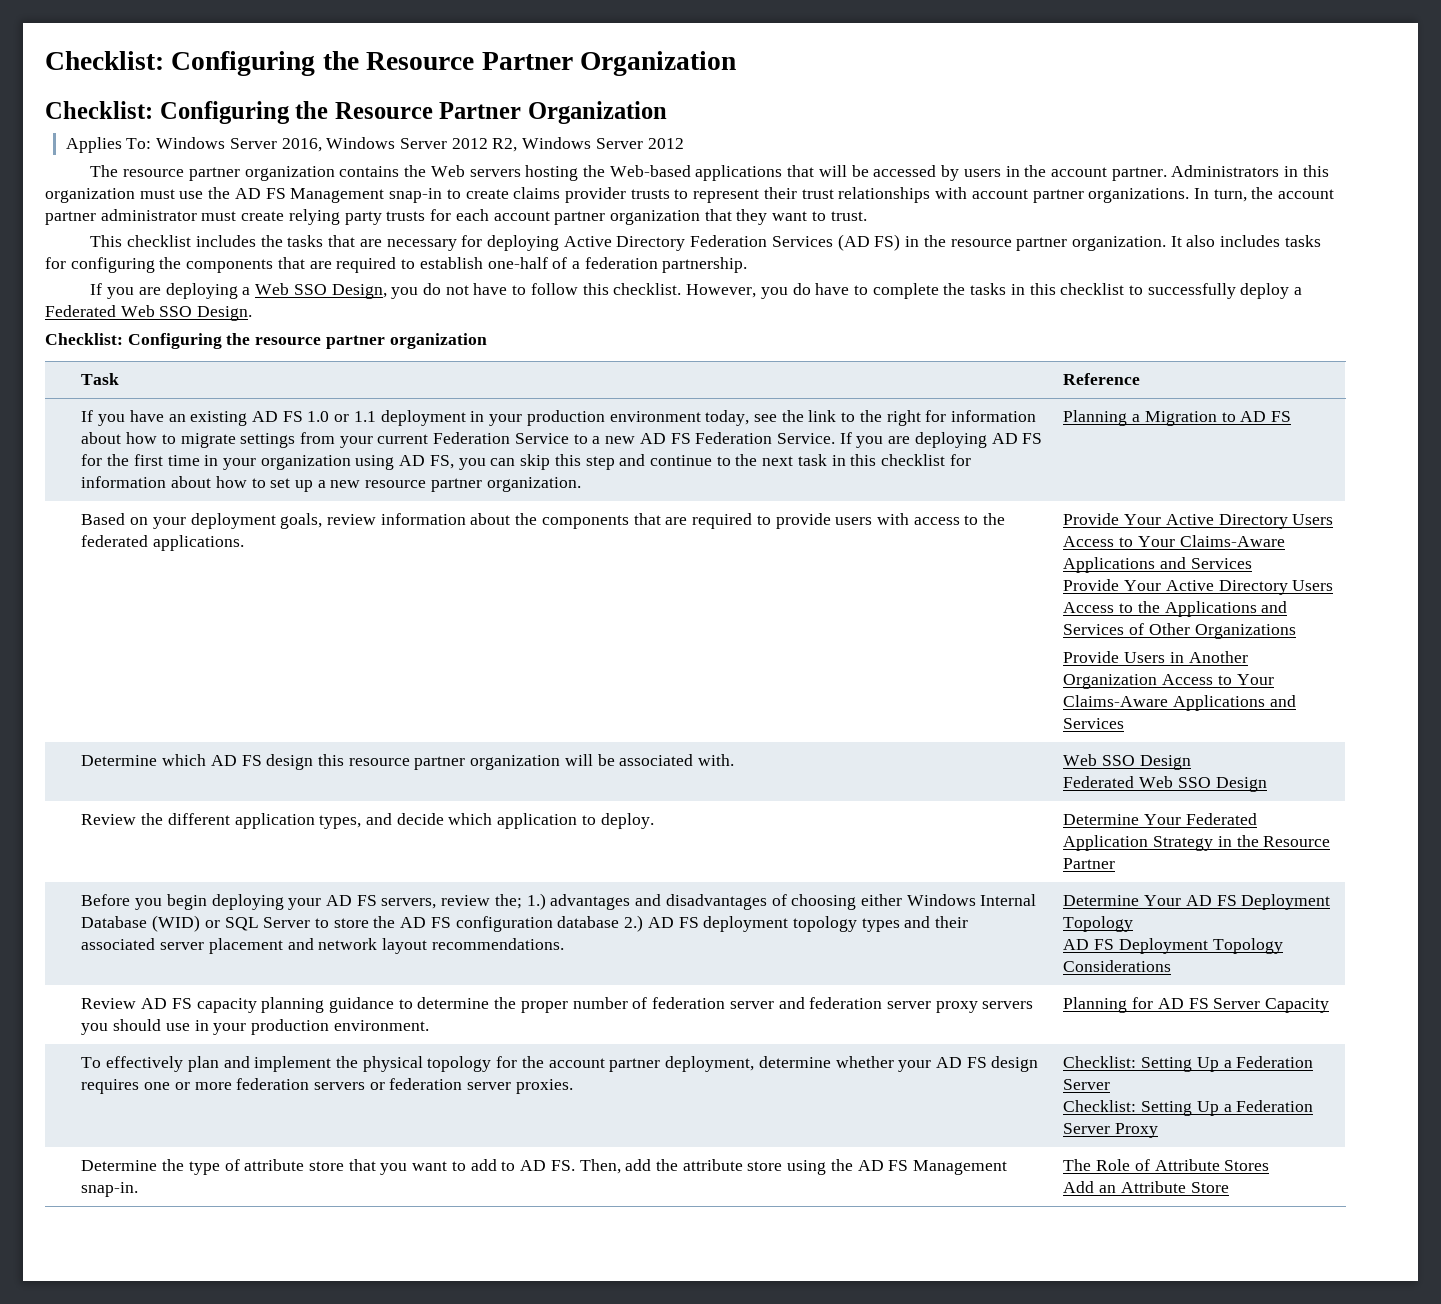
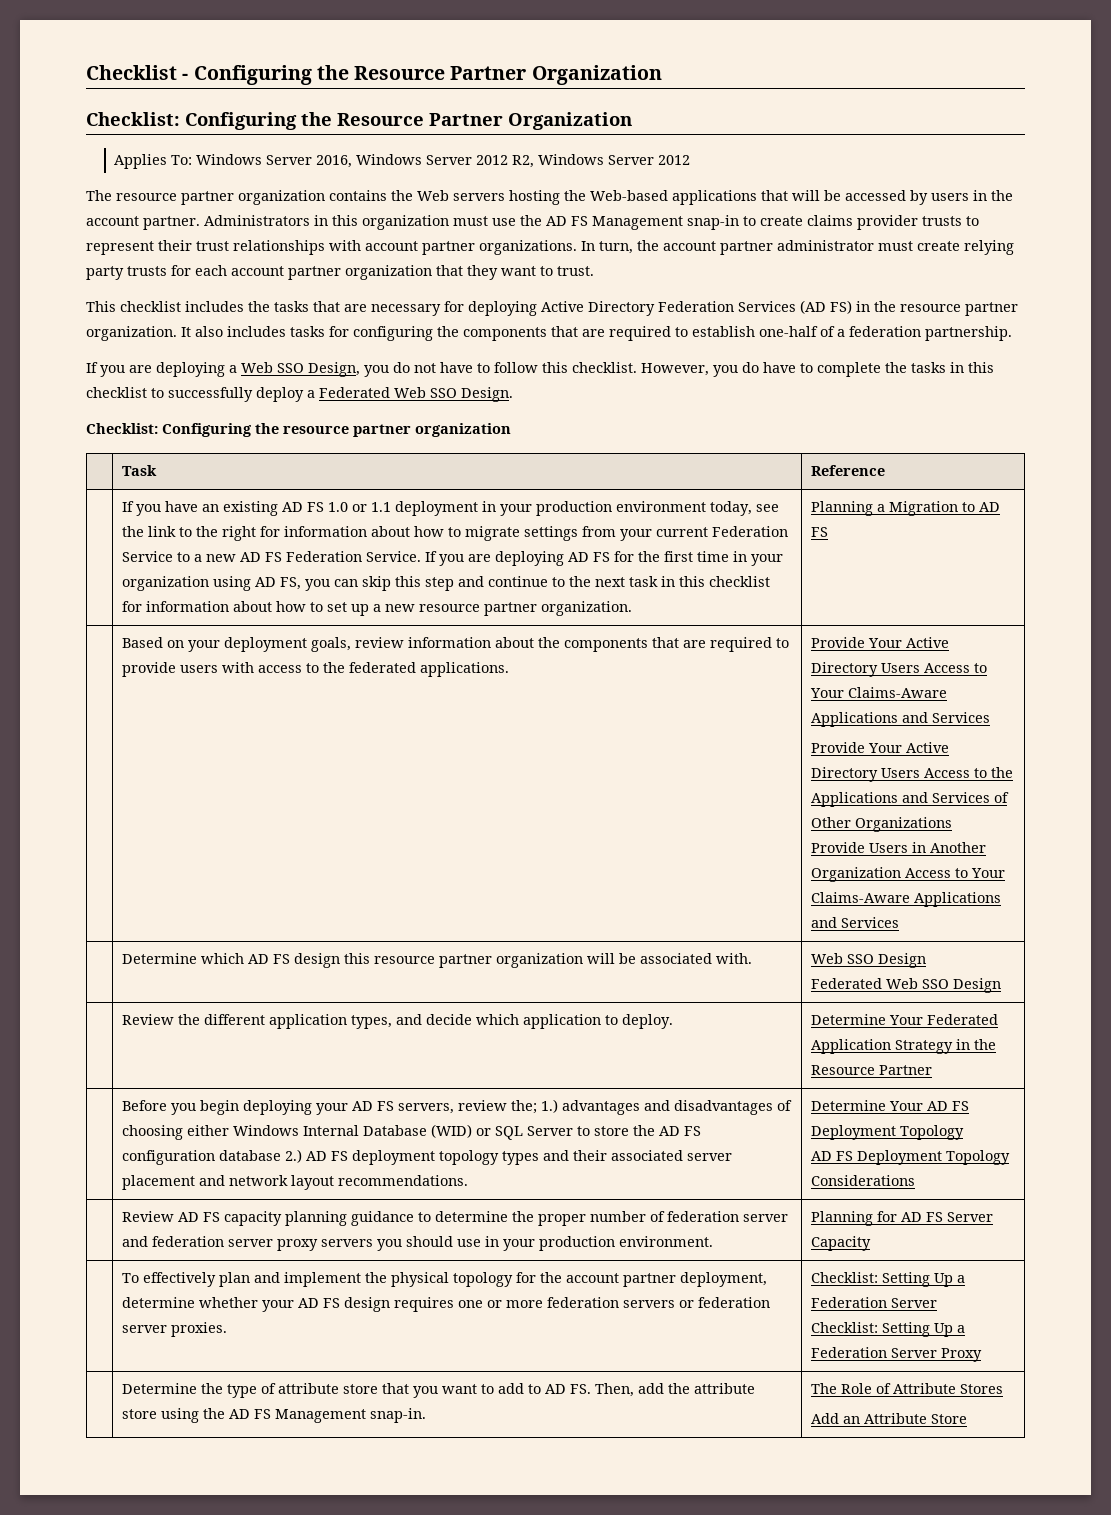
[45,51,164,70] Checklist: -> [86,65,189,80] Checklist -

